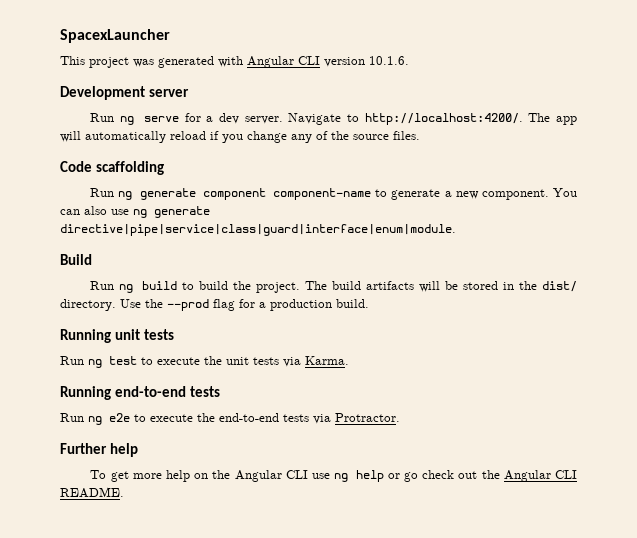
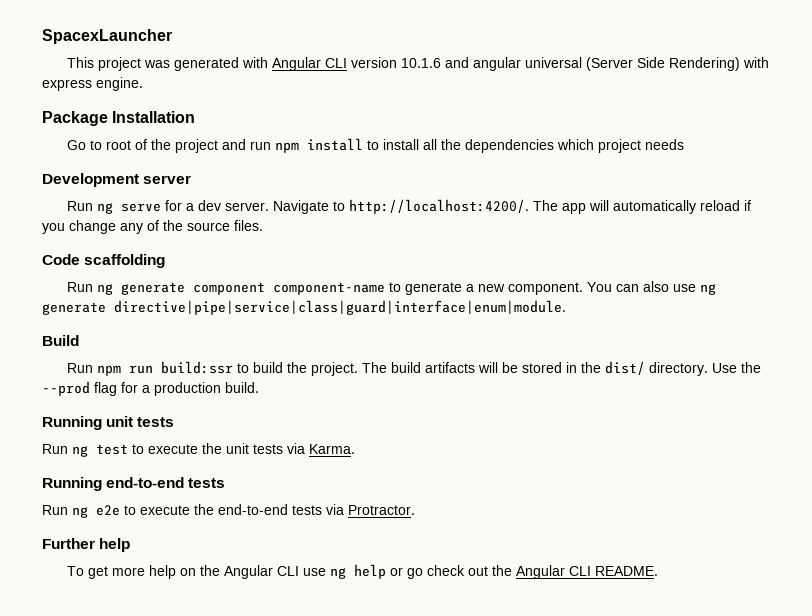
[369,56,409,65] 10.1.6. -> [400,57,769,71] [42,77,143,91] [42,111,196,126] [66,138,684,153] 10.1.6 and angular universal (Server Side Rendering) with express engine. // Package Installation // Go to root of the project and run npm install to install all the dependencies which project needs
[119,281,178,293] ng build -> [96,361,233,376] npm run build:ssr

